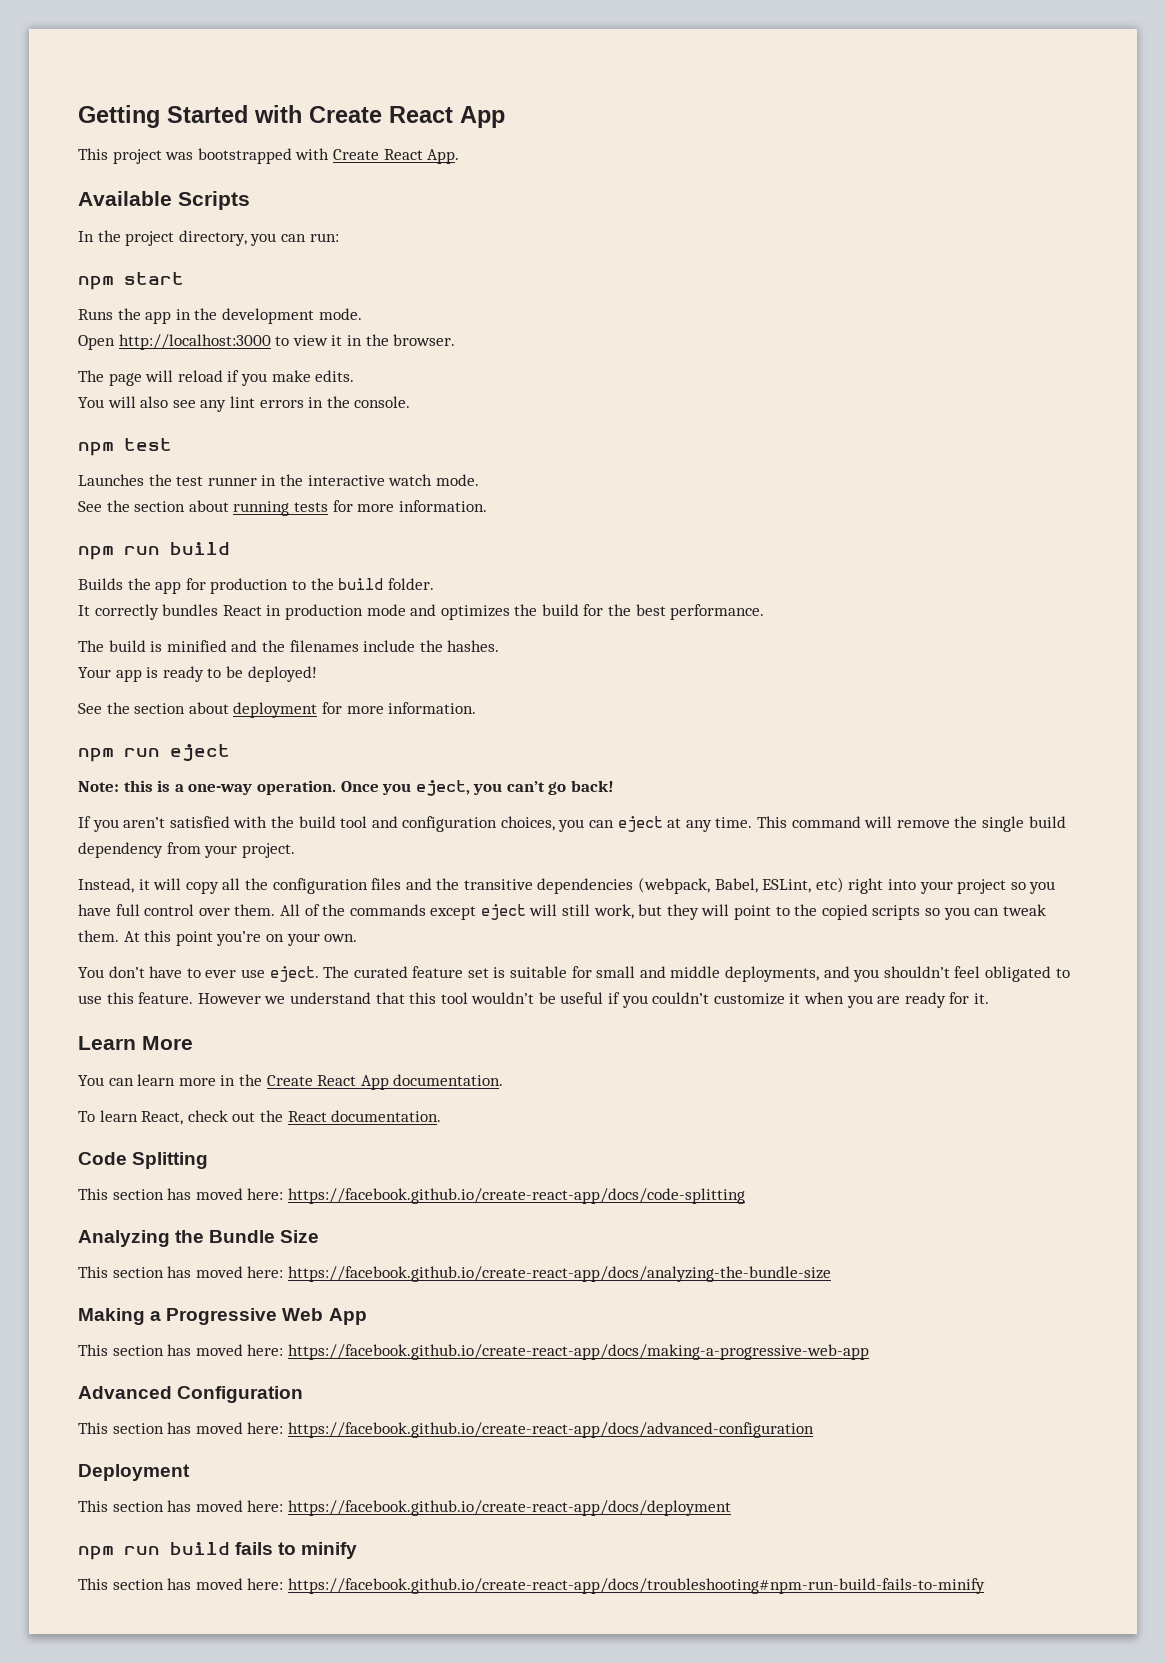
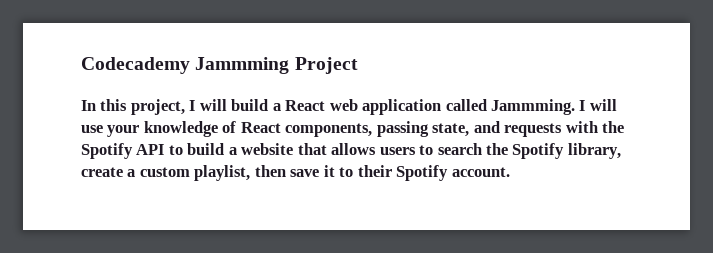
[78,105,505,128] [78,148,460,164] [78,191,250,210] [78,230,339,246] [78,272,184,290] [78,308,362,324] [78,334,456,350] [78,370,355,386] [78,396,411,412] [78,438,172,456] [78,474,479,486] [78,500,487,516] [78,542,230,560] [78,578,434,594] [78,604,765,620] [78,640,500,652] [78,666,317,682] [78,702,477,718] [78,744,230,762] [78,780,615,796] [78,816,1066,832] [78,842,295,858] [78,877,1056,894] [78,904,1046,920] [78,930,358,946] [78,966,1070,982] [78,992,989,1008] [78,1036,193,1050] [78,1074,504,1090] [78,1110,442,1125] [78,1152,209,1169] [78,1188,745,1204] [78,1230,320,1247] [78,1266,831,1282] [78,1308,367,1325] [78,1344,869,1360] [78,1386,304,1403] [78,1422,814,1438] [78,1464,190,1481] [78,1500,731,1516] [78,1542,358,1560] [78,1578,985,1594] Getting Started with Create React App // This project was bootstrapped with Create React App. // Available Scripts // In the project directory, you can run: // npm start // Runs the app in the development mode. // Open http://localhost:3000 to view it in the browser. // The page will reload if you make edits. // You will also see any lint errors in the console. // npm test // Launches the test runner in the interactive watch mode. // See the section about running tests for more information. // npm run build // Builds the app for production to the build folder. // It correctly bundles React in production mode and optimizes the build for the best performance. // The build is minified and the filenames include the hashes. // Your app is ready to be deployed! // See the section about deployment for more information. // npm run eject // Note: this is a one-way operation. Once you eject, you can’t go back! // If you aren’t satisfied with the build tool and configuration choices, you can eject at any time. This command will remove the single build dependency from your project. // Instead, it will copy all the configuration files and the transitive dependencies (webpack, Babel, ESLint, etc) right into your project so you have full control over them. All of the commands except eject will still work, but they will point to the copied scripts so you can tweak them. At this point you’re on your own. // You don’t have to ever use eject. The curated feature set is suitable for small and middle deployments, and you shouldn’t feel obligated to use this feature. However we understand that this tool wouldn’t be useful if you couldn’t customize it when you are ready for it. // Learn More // You can learn more in the Create React App documentation. // To learn React, check out the React documentation. // Code Splitting // This section has moved here: https://facebook.github.io/create-react-app/docs/code-splitting // Analyzing the Bundle Size // This section has moved here: https://facebook.github.io/create-react-app/docs/analyzing-the-bundle-size // Making a Progressive Web App // This section has moved here: https://facebook.github.io/create-react-app/docs/making-a-progressive-web-app // Advanced Configuration // This section has moved here: https://facebook.github.io/create-react-app/docs/advanced-configuration // Deployment // This section has moved here: https://facebook.github.io/create-react-app/docs/deployment // npm run build fails to minify // This section has moved here: https://facebook.github.io/create-react-app/docs/troubleshooting#npm-run-build-fails-to-minify -> [81,57,358,74] [81,99,617,115] [81,121,625,137] [81,143,621,159] [81,165,510,181] Codecademy Jammming Project // In this project, I will build a React web application called Jammming. I will use your knowledge of React components, passing state, and requests with the Spotify API to build a website that allows users to search the Spotify library, create a custom playlist, then save it to their Spotify account.

